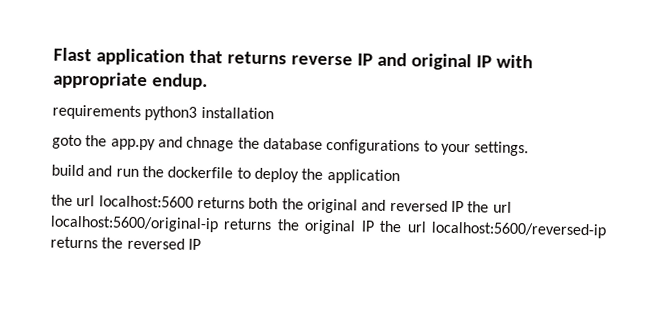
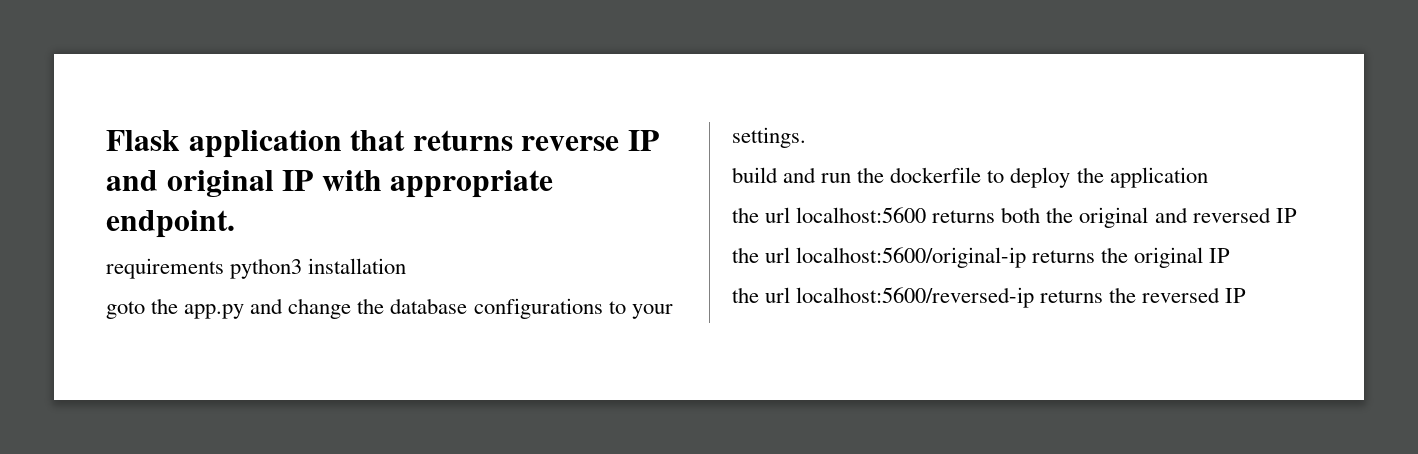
[53,47,92,62] Flast -> [106,130,180,151] Flask
[151,73,208,91] endup. -> [106,210,235,238] endpoint.
[186,136,235,152] chnage -> [288,298,352,319] change
(464, 206) none -> (1297, 215) //
(375, 226) none -> (1231, 255) //

